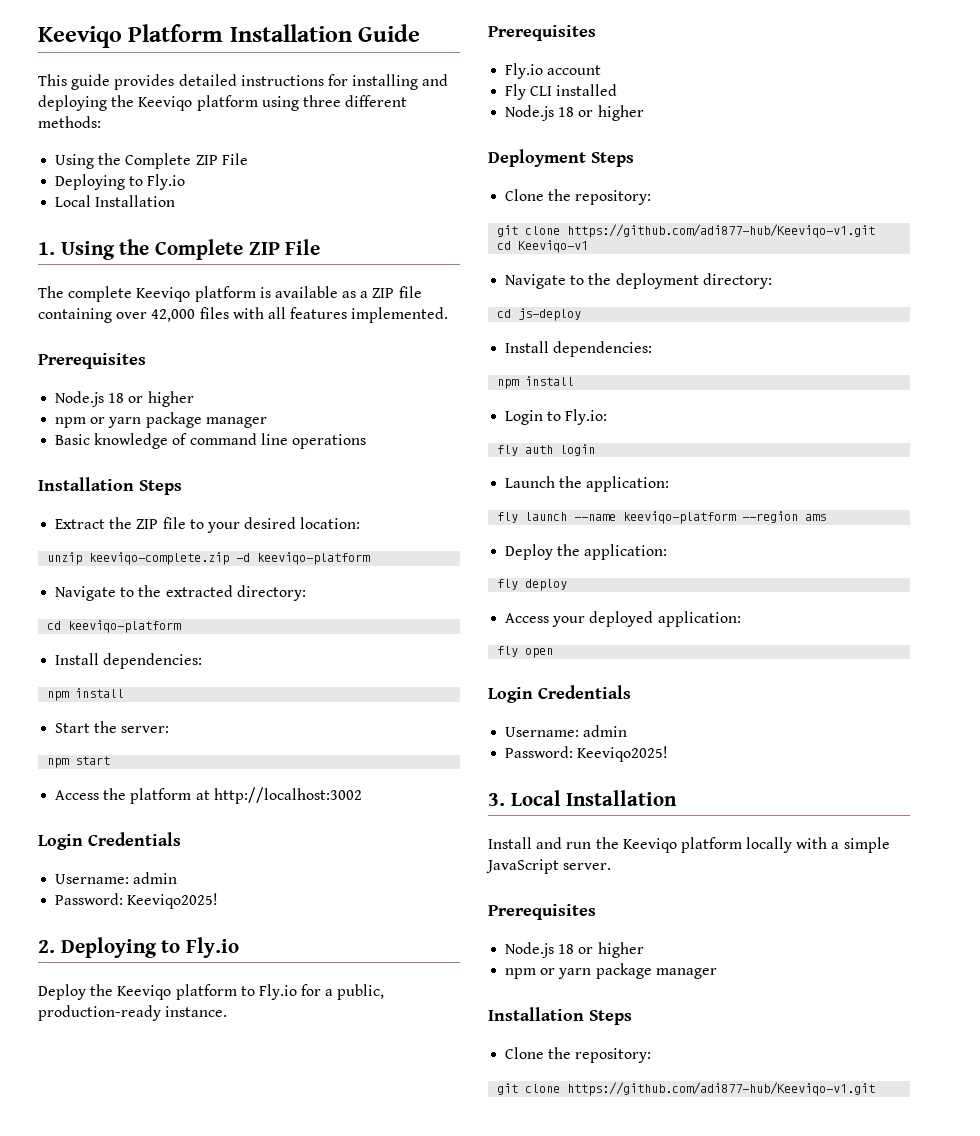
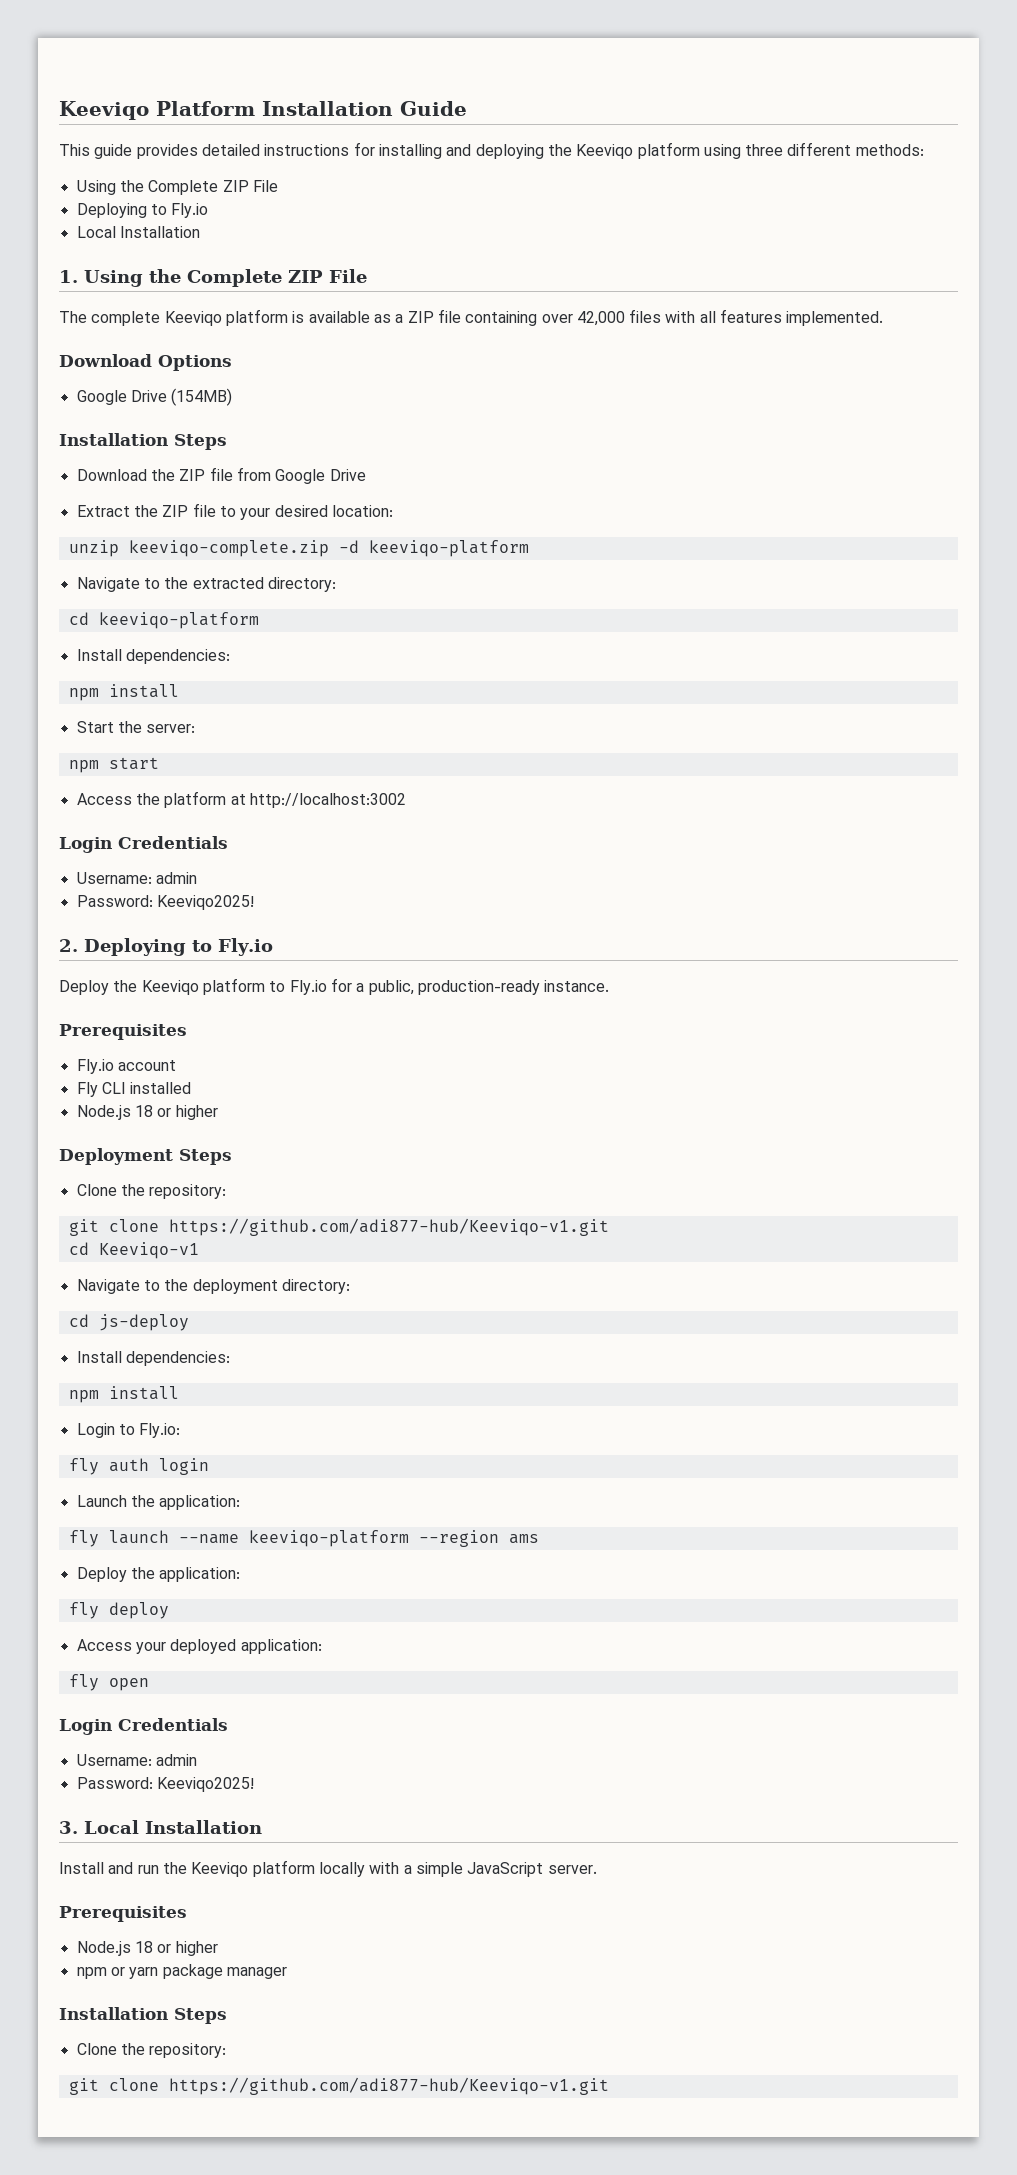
[38,353,146,369] [55,391,194,407] [55,412,267,428] [55,433,366,449] [38,477,182,495] Prerequisites // Node.js 18 or higher // npm or yarn package manager // Basic knowledge of command line operations // Installation Steps -> [59,354,232,371] [76,388,233,406] [59,433,227,450] [76,467,366,484] Download Options // Google Drive (154MB) // Installation Steps // Download the ZIP file from Google Drive

